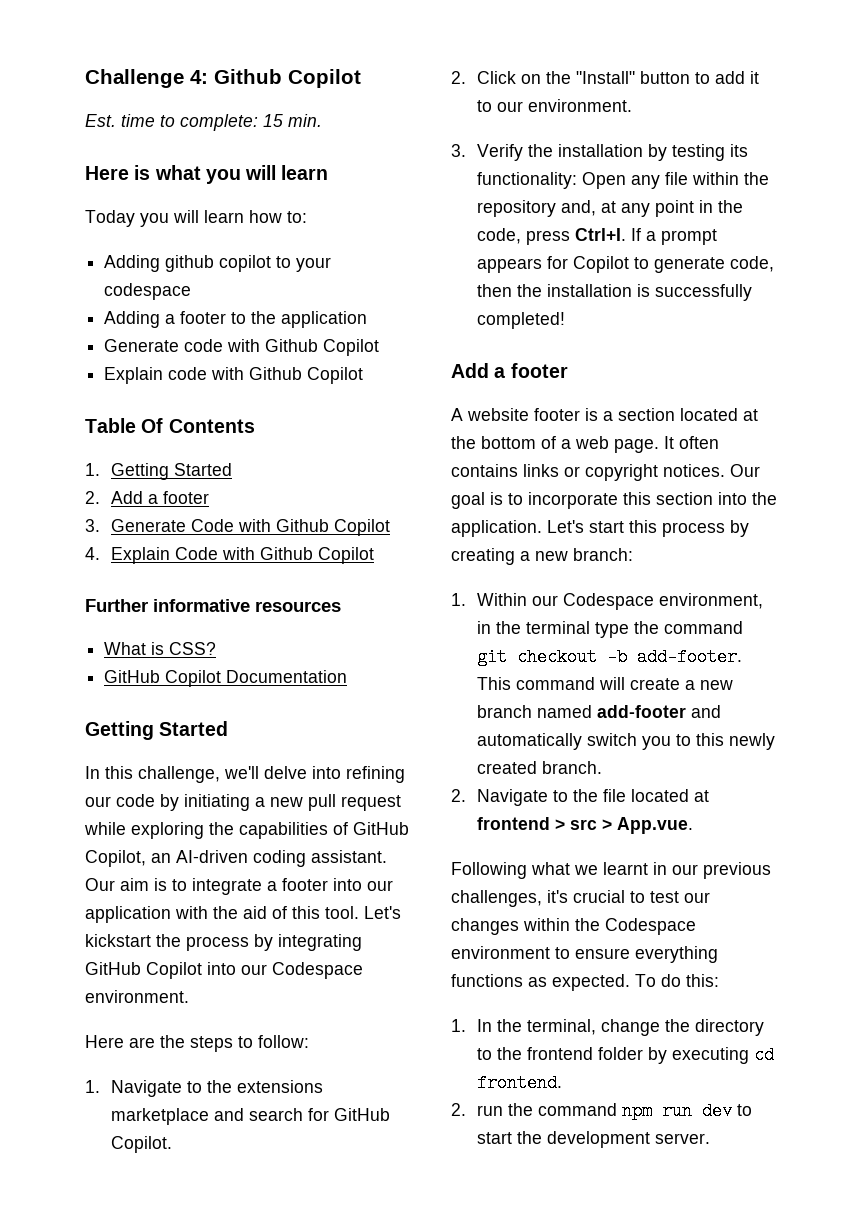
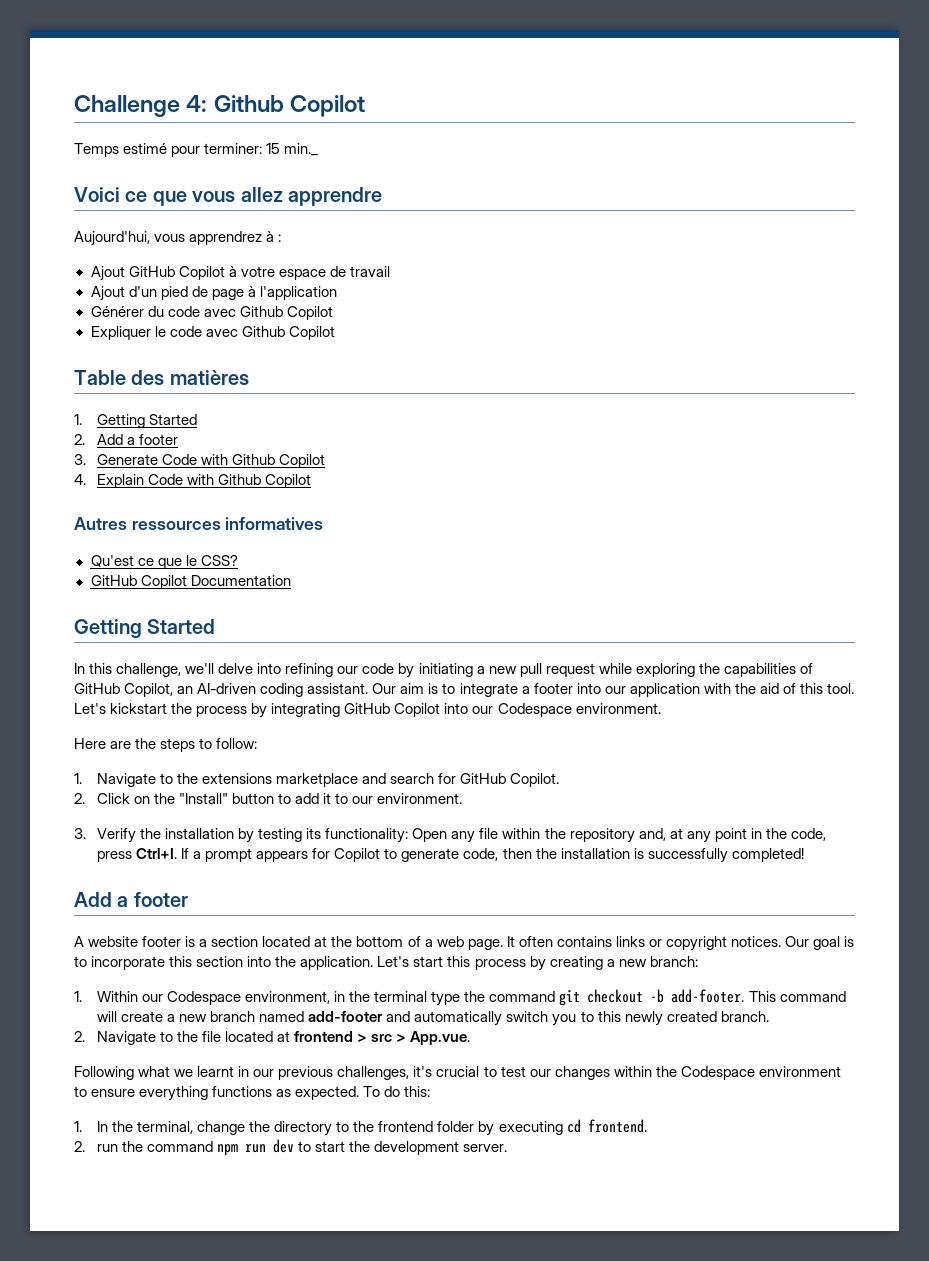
[85,114,322,131] [85,165,329,184] [85,210,307,227] [104,255,332,272] [104,283,192,300] [104,311,368,328] [104,339,380,356] [104,367,245,384] Est. time to complete: 15 min. // Here is what you will learn // Today you will learn how to: // Adding github copilot to your codespace // Adding a footer to the application // Generate code with Github Copilot // Explain code with -> [74,143,319,157] [74,187,382,206] [74,231,282,246] [90,266,390,281] [90,286,337,301] [90,306,333,320] [90,326,238,340] Temps estimé pour terminer: 15 min._ // Voici ce que vous allez apprendre // Aujourd'hui, vous apprendrez à : // Ajout GitHub Copilot à votre espace de travail // Ajout d'un pied de page à l'application // Générer du code avec Github Copilot // Expliquer le code avec
[141,418,255,433] Of Contents -> [131,370,249,385] des matières
[85,599,341,612] [104,642,165,655] Further informative resources // What is -> [74,517,324,530] [90,555,197,569] Autres ressources informatives // Qu'est ce que le

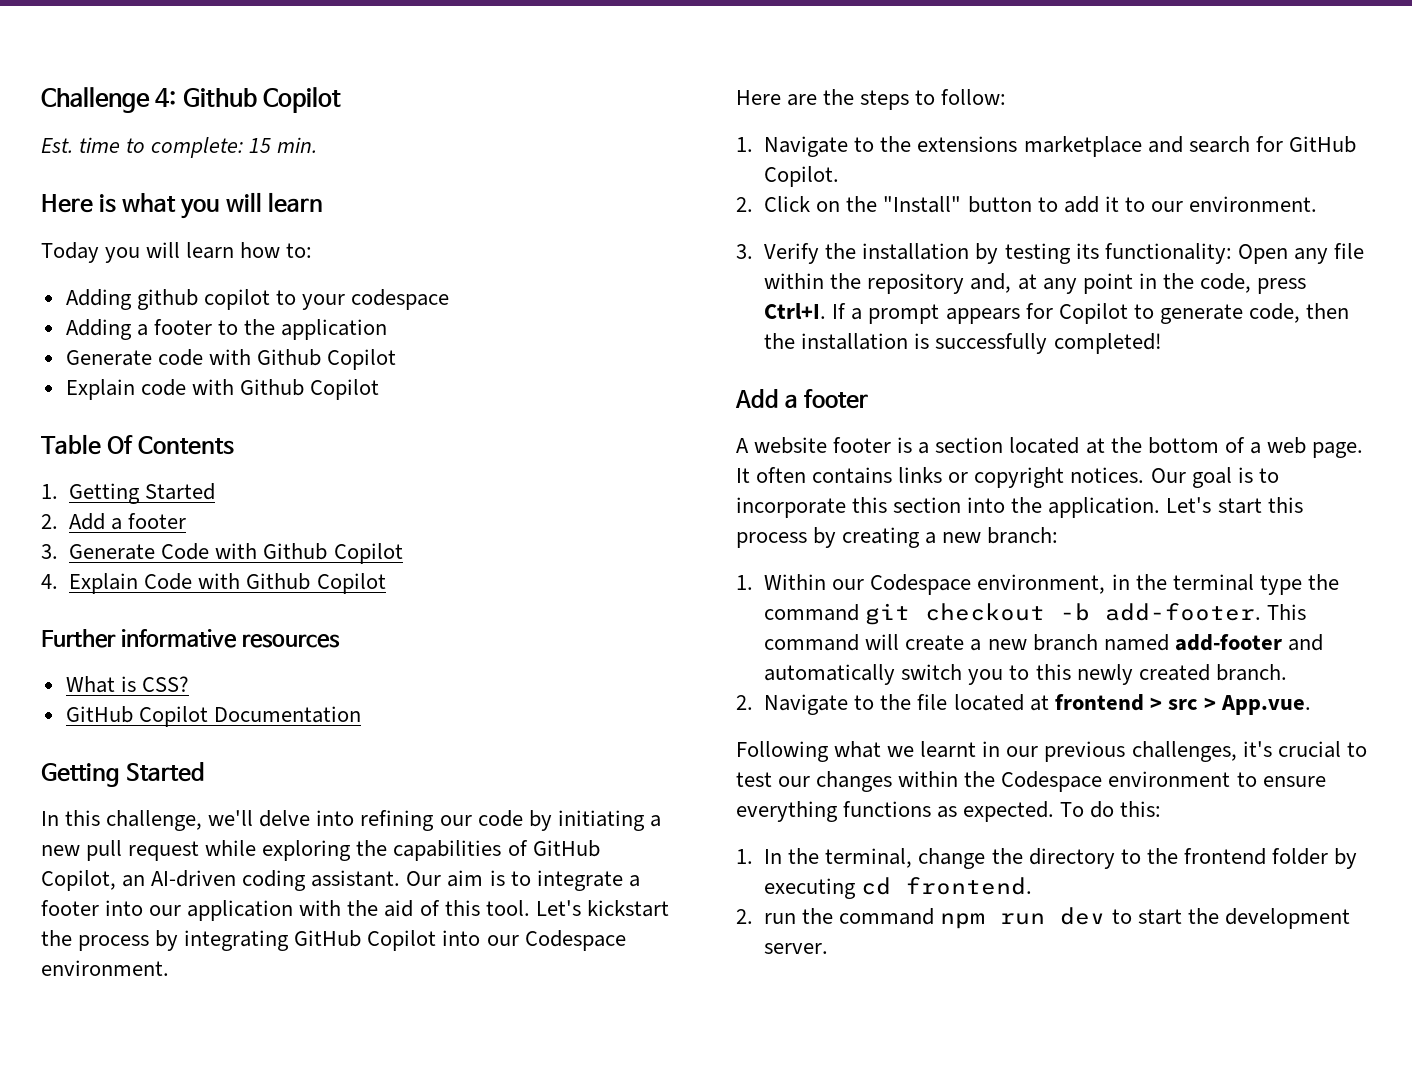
[74,143,319,157] [74,187,382,206] [74,231,282,246] [90,266,390,281] [90,286,337,301] [90,306,333,320] [90,326,238,340] Temps estimé pour terminer: 15 min._ // Voici ce que vous allez apprendre // Aujourd'hui, vous apprendrez à : // Ajout GitHub Copilot à votre espace de travail // Ajout d'un pied de page à l'application // Générer du code avec Github Copilot // Expliquer le code avec -> [41,137,318,158] [41,192,324,219] [41,242,313,263] [65,289,450,310] [65,319,388,340] [65,349,397,370] [65,379,234,400] Est. time to complete: 15 min. // Here is what you will learn // Today you will learn how to: // Adding github copilot to your codespace // Adding a footer to the application // Generate code with Github Copilot // Explain code with
[131,370,249,385] des matières -> [107,435,235,455] Of Contents
[74,517,324,530] [90,555,197,569] Autres ressources informatives // Qu'est ce que le -> [41,629,340,648] [65,676,136,693] Further informative resources // What is

